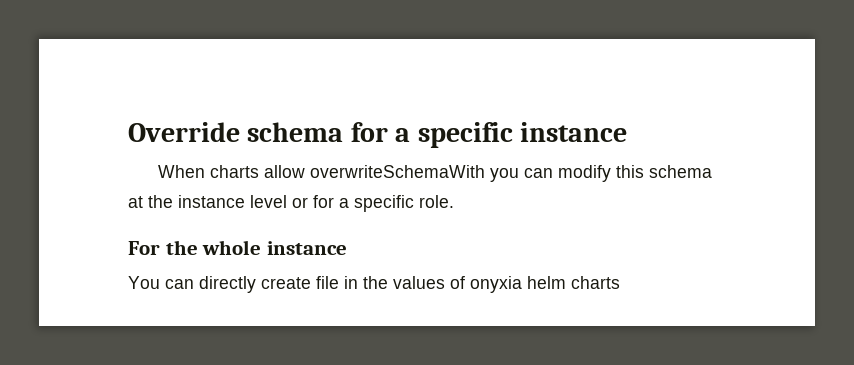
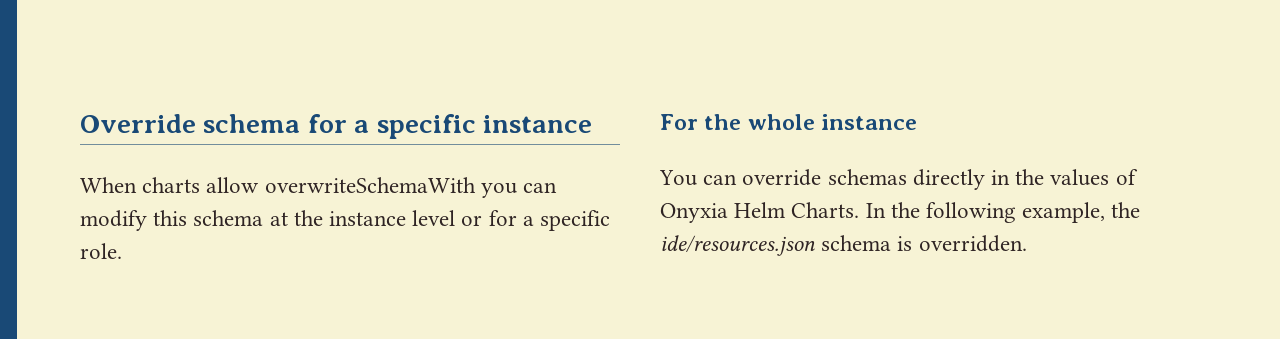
[199,276,339,293] directly create file -> [742,169,985,190] override schemas directly
[470,276,620,293] onyxia helm charts -> [660,202,1141,223] [660,235,1027,256] Onyxia Helm Charts. In the following example, the ide/resources.json schema is overridden.

